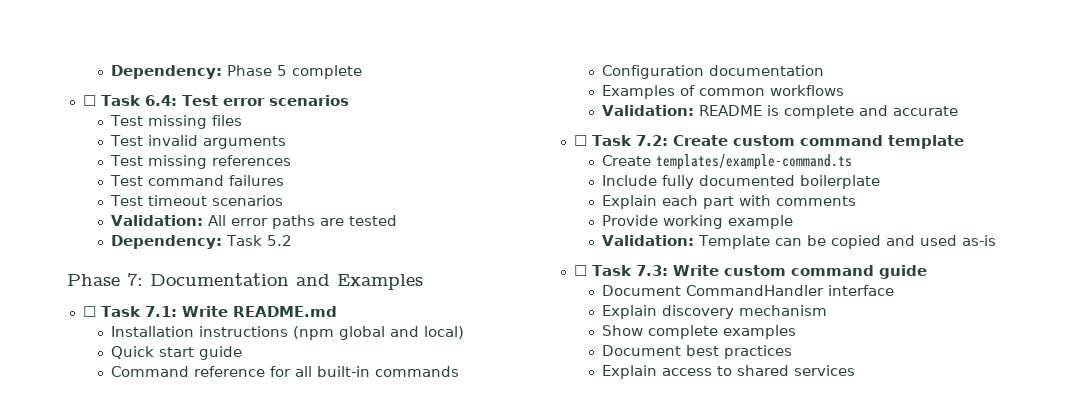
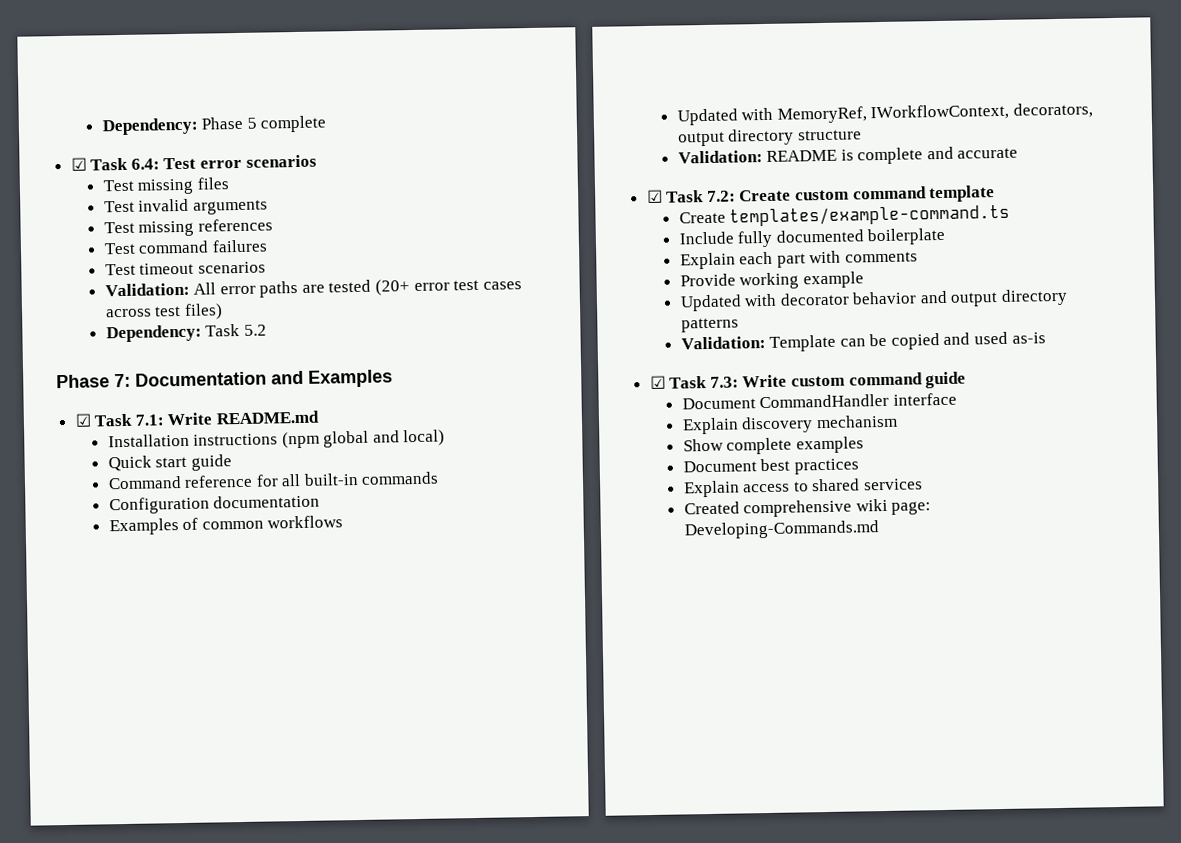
[82,95,96,106] ☐ -> [70,157,87,171] ☑
(398, 220) none -> [375,279,522,296] [105,303,223,320] (20+ error test cases across test files)
[82,306,96,317] ☐ -> [74,413,92,427] ☑
(845, 90) none -> [676,102,1093,126] [677,128,862,147] // Updated with MemoryRef, IWorkflowContext, decorators, output directory structure
[573,135,587,146] ☐ -> [646,189,663,204] ☑
(794, 222) none -> [679,288,1069,312] [680,317,739,333] // Updated with decorator behavior and output directory patterns
[573,265,587,276] ☐ -> [649,375,666,389] ☑
(856, 370) none -> [683,498,932,518] [683,520,880,540] // Created comprehensive wiki page: Developing-Commands.md

